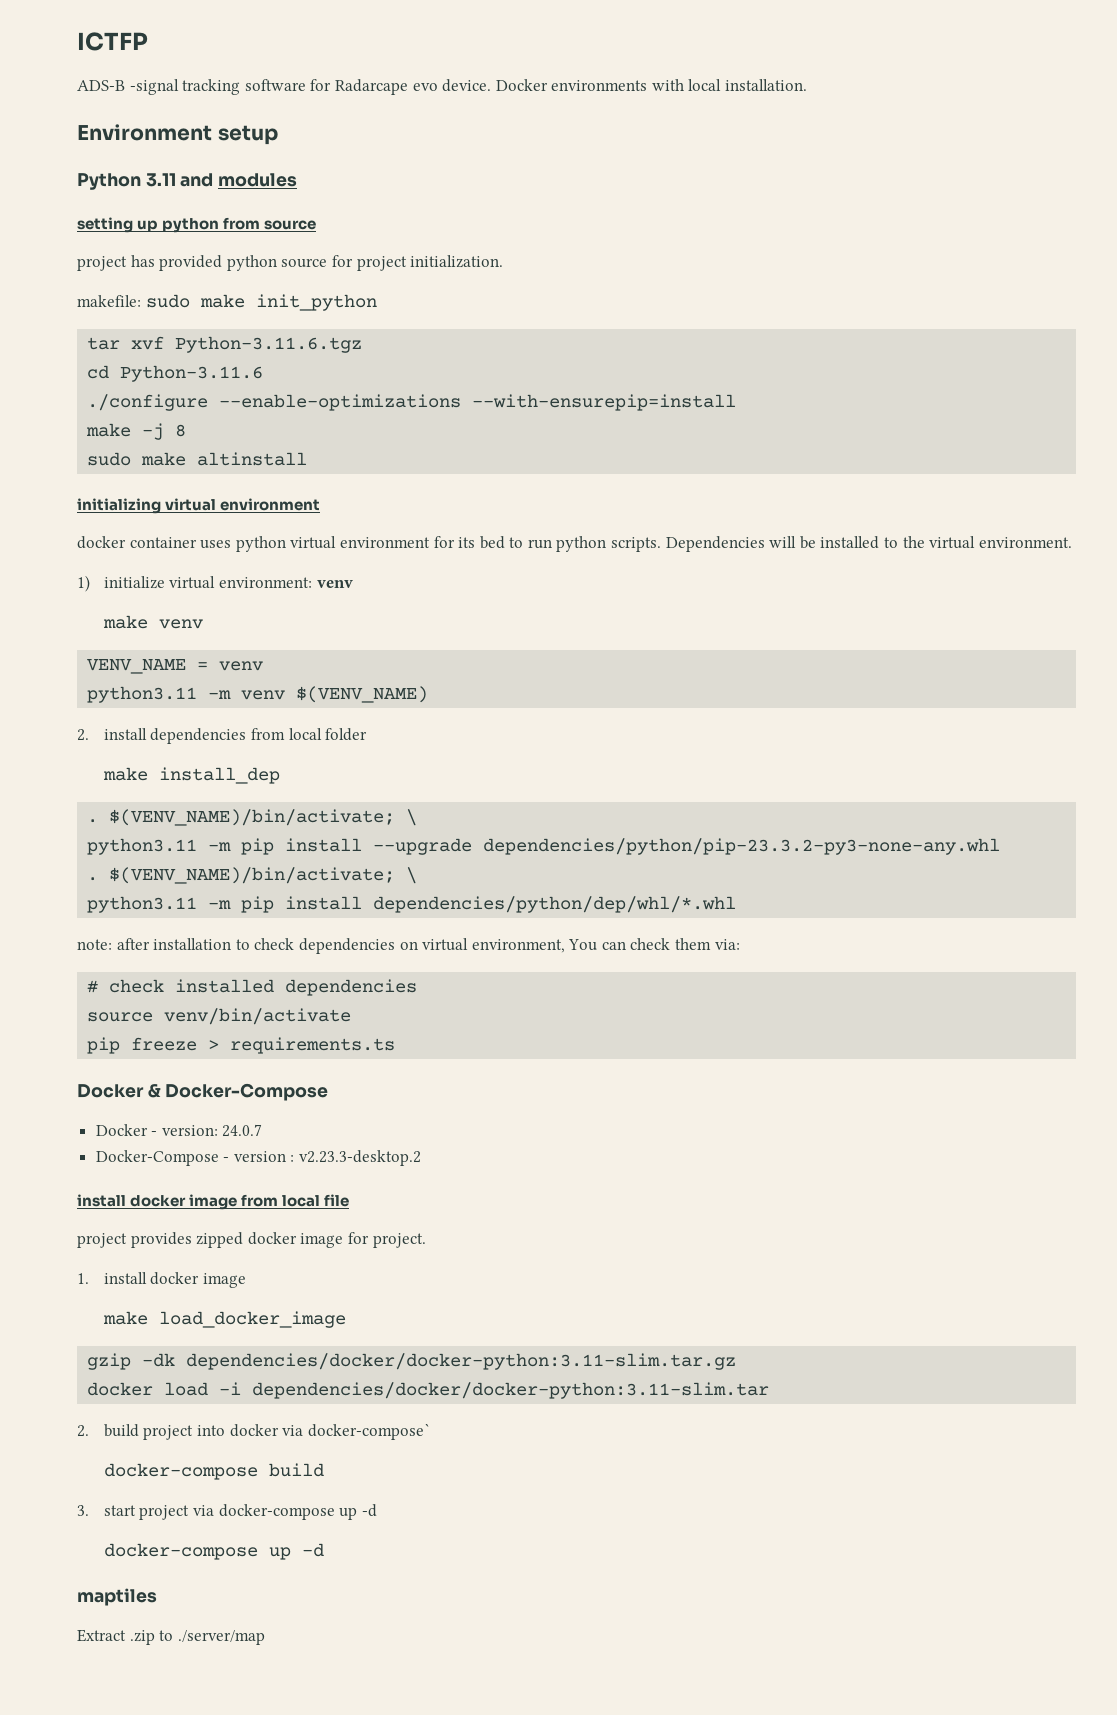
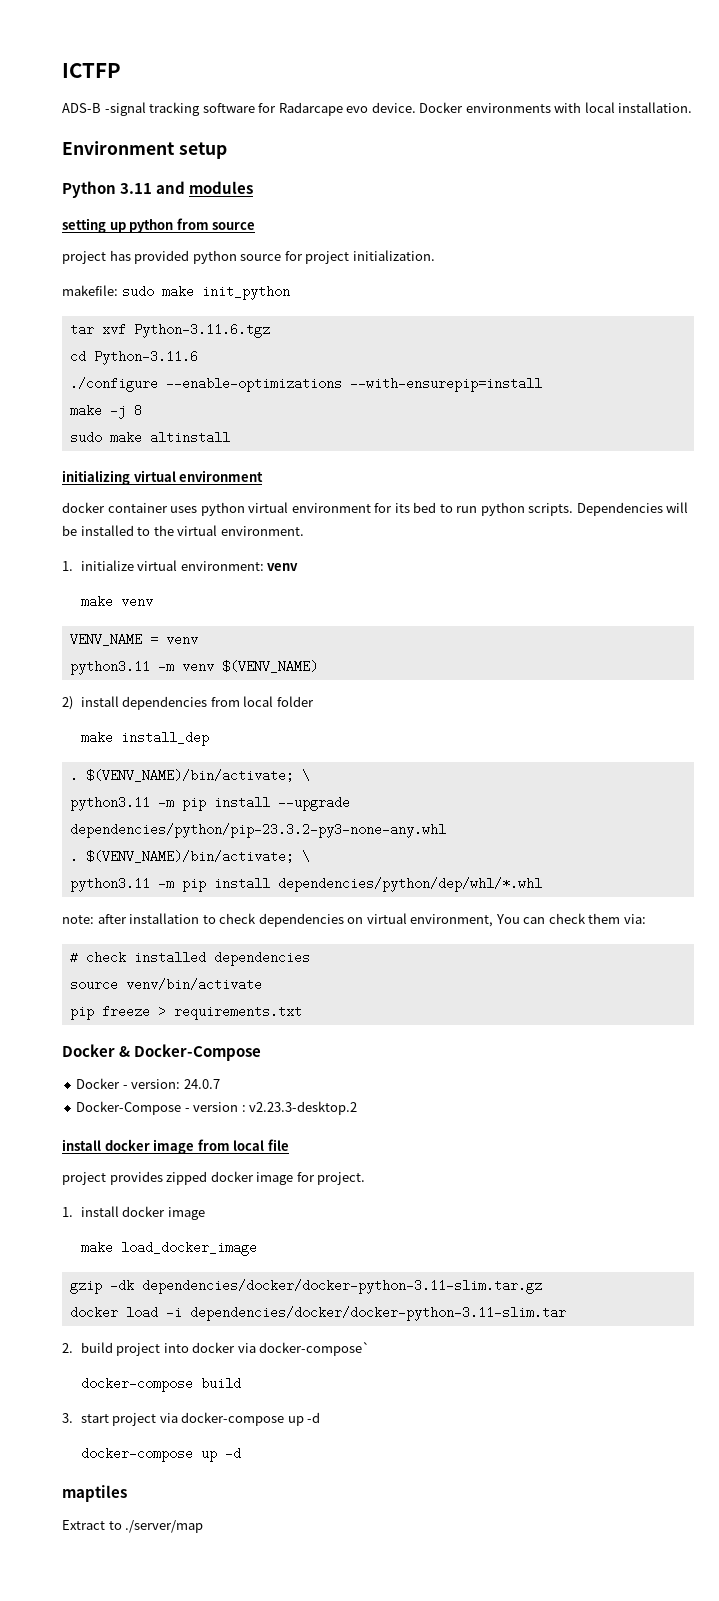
[77,575,90,592] 1) -> [62,561,73,571] 1.
[77,729,89,741] 2. -> [62,696,73,710] 2)
[230,1037,396,1054] requirements.ts -> [173,1005,302,1020] requirements.txt
[186,1353,737,1370] dependencies/docker/docker-python:3.11-slim.tar.gz -> [141,1279,542,1294] dependencies/docker/docker-python-3.11-slim.tar.gz
[252,1382,770,1399] dependencies/docker/docker-python:3.11-slim.tar -> [189,1306,566,1321] dependencies/docker/docker-python-3.11-slim.tar
[129,1630,155,1645] .zip -> (105, 1525) none

